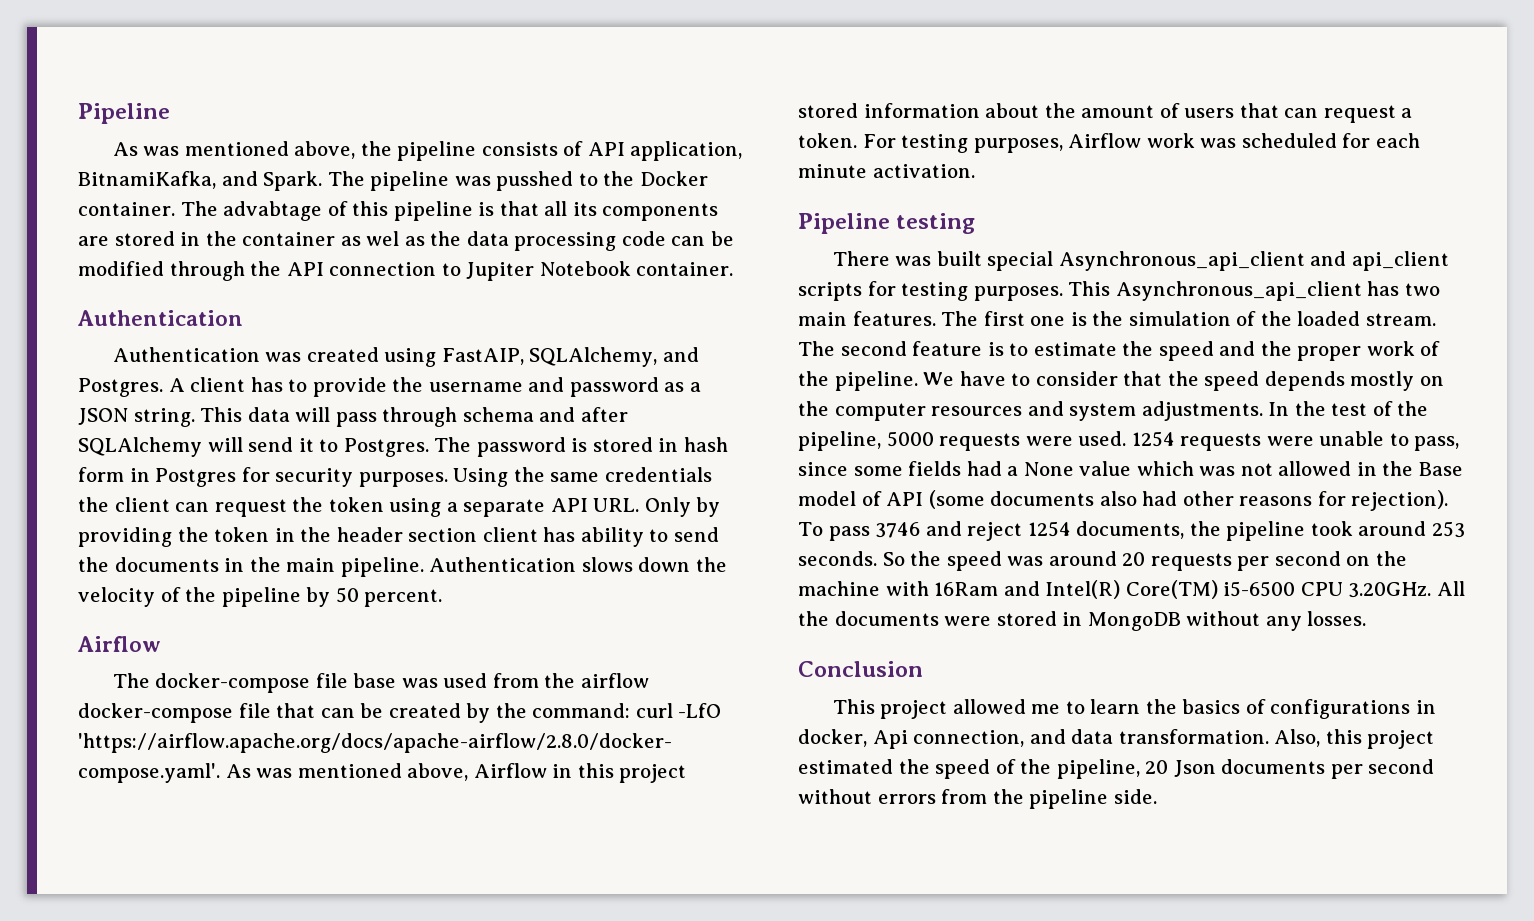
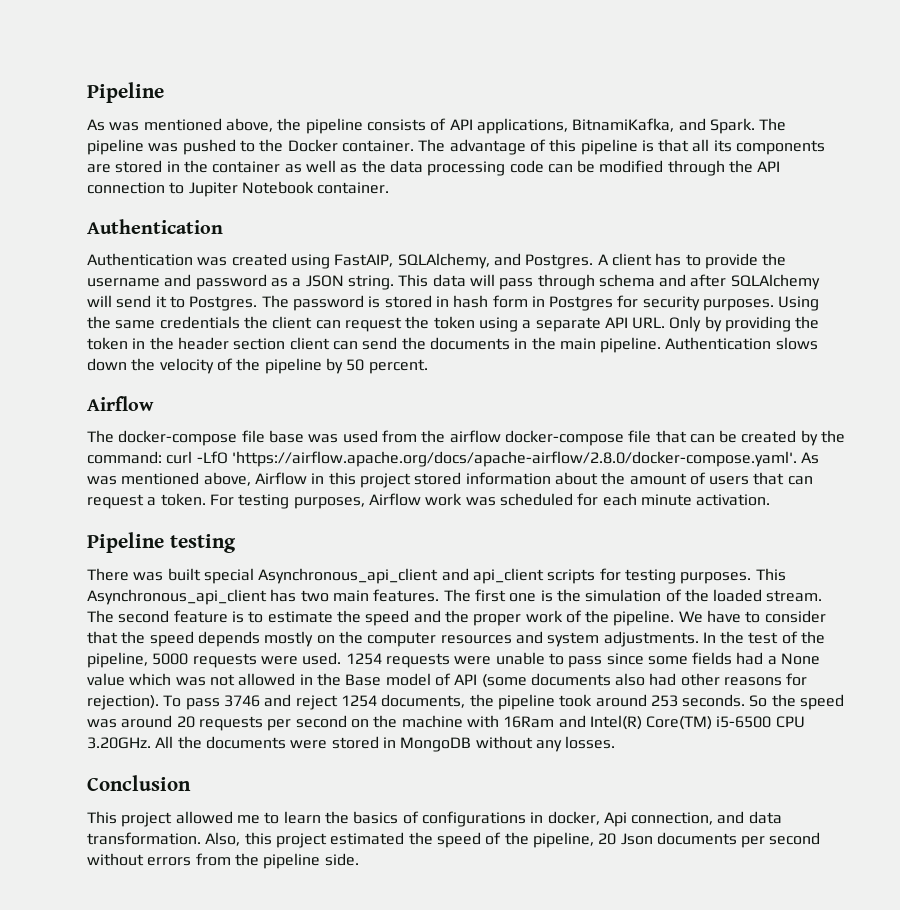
[630,141,743,161] application, -> [476,118,568,134] applications,
[496,171,574,191] pusshed -> [182,139,236,155] pushed
[223,201,323,221] advabtage -> [449,139,526,155] advantage
[366,231,400,246] wel -> [305,160,336,173] well
[543,527,669,547] has ability to -> [332,341,358,350] can
[1414,436,1460,451] pass, -> [568,656,603,668] pass

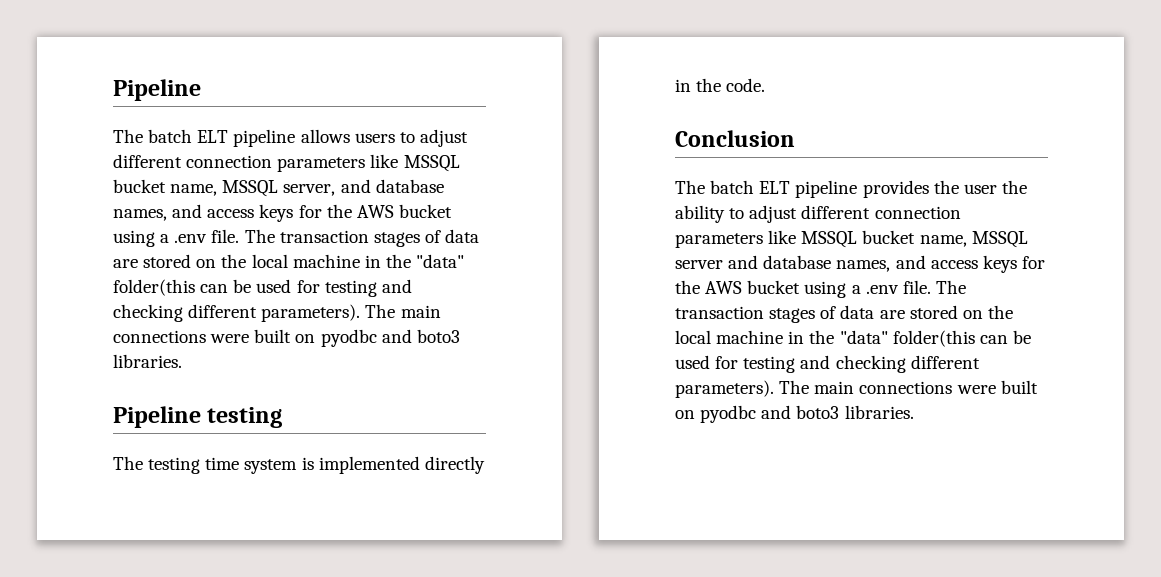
[87,118,787,134] [87,139,826,155] [87,160,781,176] [87,181,390,197] [87,219,223,234] [87,253,787,269] [87,274,820,290] [87,295,820,311] [87,316,820,332] [87,337,818,353] [87,358,428,374] [87,396,154,411] [87,430,846,446] [87,451,820,467] [87,472,813,488] [87,493,771,509] [87,532,236,553] [87,568,786,584] [87,589,823,605] [87,610,826,626] [87,631,826,647] [87,652,821,668] [87,673,808,688] [87,694,845,710] [87,715,805,731] [87,736,616,752] [87,775,191,791] [87,811,782,827] [87,832,821,848] [87,853,359,869] As was mentioned above, the pipeline consists of API applications, BitnamiKafka, and Spark. The pipeline was pushed to the Docker container. The advantage of this pipeline is that all its components are stored in the container as well as the data processing code can be modified through the API connection to Jupiter Notebook container. // Authentication // Authentication was created using FastAIP, SQLAlchemy, and Postgres. A client has to provide the username and password as a JSON string. This data will pass through schema and after SQLAlchemy will send it to Postgres. The password is stored in hash form in Postgres for security purposes. Using the same credentials the client can request the token using a separate API URL. Only by providing the token in the header section client can send the documents in the main pipeline. Authentication slows down the velocity of the pipeline by 50 percent. // Airflow // The docker-compose file base was used from the airflow docker-compose file that can be created by the command: curl -LfO 'https://airflow.apache.org/docs/apache-airflow/2.8.0/docker-compose.yaml'. As was mentioned above, Airflow in this project stored information about the amount of users that can request a token. For testing purposes, Airflow work was scheduled for each minute activation. // Pipeline testing // There was built special Asynchronous_api_client and api_client scripts for testing purposes. This Asynchronous_api_client has two main features. The first one is the simulation of the loaded stream. The second feature is to estimate the speed and the proper work of the pipeline. We have to consider that the speed depends mostly on the computer resources and system adjustments. In the test of the pipeline, 5000 requests were used. 1254 requests were unable to pass since some fields had a None value which was not allowed in the Base model of API (some documents also had other reasons for rejection). To pass 3746 and reject 1254 documents, the pipeline took around 253 seconds. So the speed was around 20 requests per second on the machine with 16Ram and Intel(R) Core(TM) i5-6500 CPU 3.20GHz. All the documents were stored in MongoDB without any losses. // Conclusion // This project allowed me to learn the basics of configurations in docker, Api connection, and data transformation. Also, this project estimated the speed of the pipeline, 20 Json documents per second without errors from the pipeline side. -> [113,129,468,147] [113,154,460,172] [113,179,444,197] [113,204,452,222] [113,229,480,247] [113,254,465,268] [113,279,412,297] [113,304,441,322] [113,329,460,347] [113,354,182,368] [113,406,283,428] [113,456,485,474] [675,78,766,92] [675,130,795,147] [675,180,1027,198] [675,205,961,223] [675,230,1028,248] [675,255,1045,273] [675,280,966,298] [675,305,1013,323] [675,330,1031,347] [675,355,980,373] [675,380,1038,398] [675,405,914,423] The batch ELT pipeline allows users to adjust different connection parameters like MSSQL bucket name, MSSQL server, and database names, and access keys for the AWS bucket using a .env file. The transaction stages of data are stored on the local machine in the "data" folder(this can be used for testing and checking different parameters). The main connections were built on pyodbc and boto3 libraries. // Pipeline testing // The testing time system is implemented directly in the code. // Conclusion // The batch ELT pipeline provides the user the ability to adjust different connection parameters like MSSQL bucket name, MSSQL server and database names, and access keys for the AWS bucket using a .env file. The transaction stages of data are stored on the local machine in the "data" folder(this can be used for testing and checking different parameters). The main connections were built on pyodbc and boto3 libraries.

